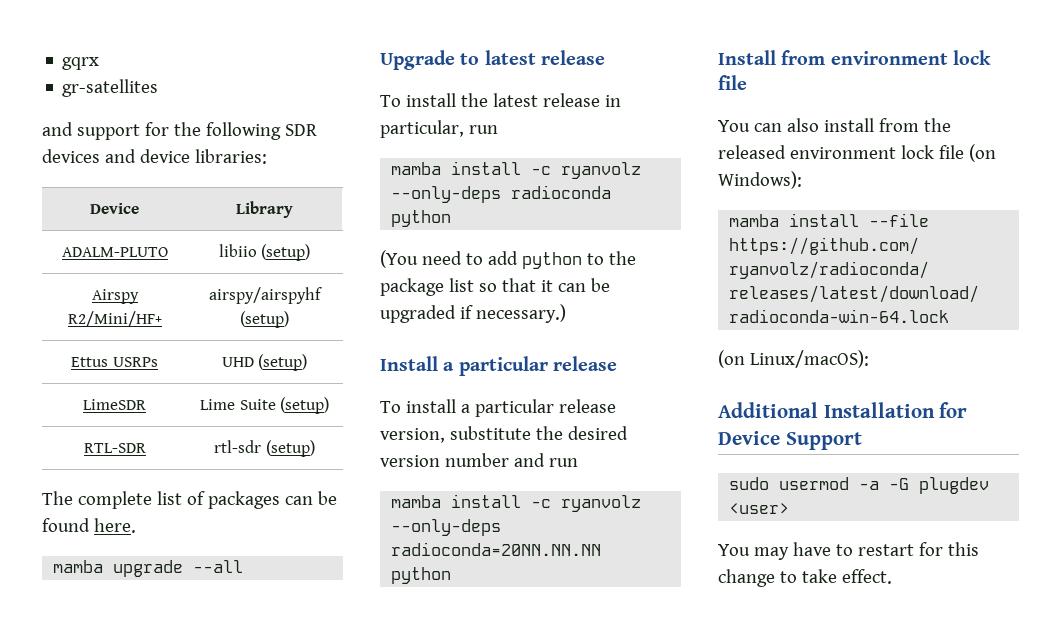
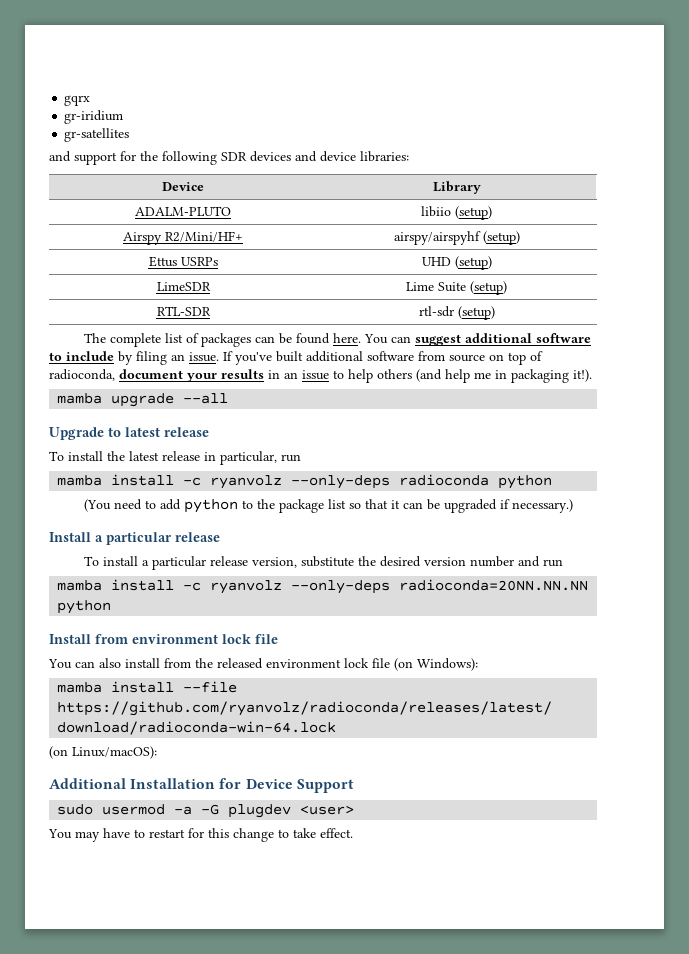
(100, 63) none -> [64,110,124,124] // gr-iridium
(136, 525) none -> [363,333,591,346] [49,351,543,365] [49,369,592,383] You can suggest additional software to include by filing an issue. If you've built additional software from source on top of radioconda, document your results in an issue to help others (and help me in packaging it!).

